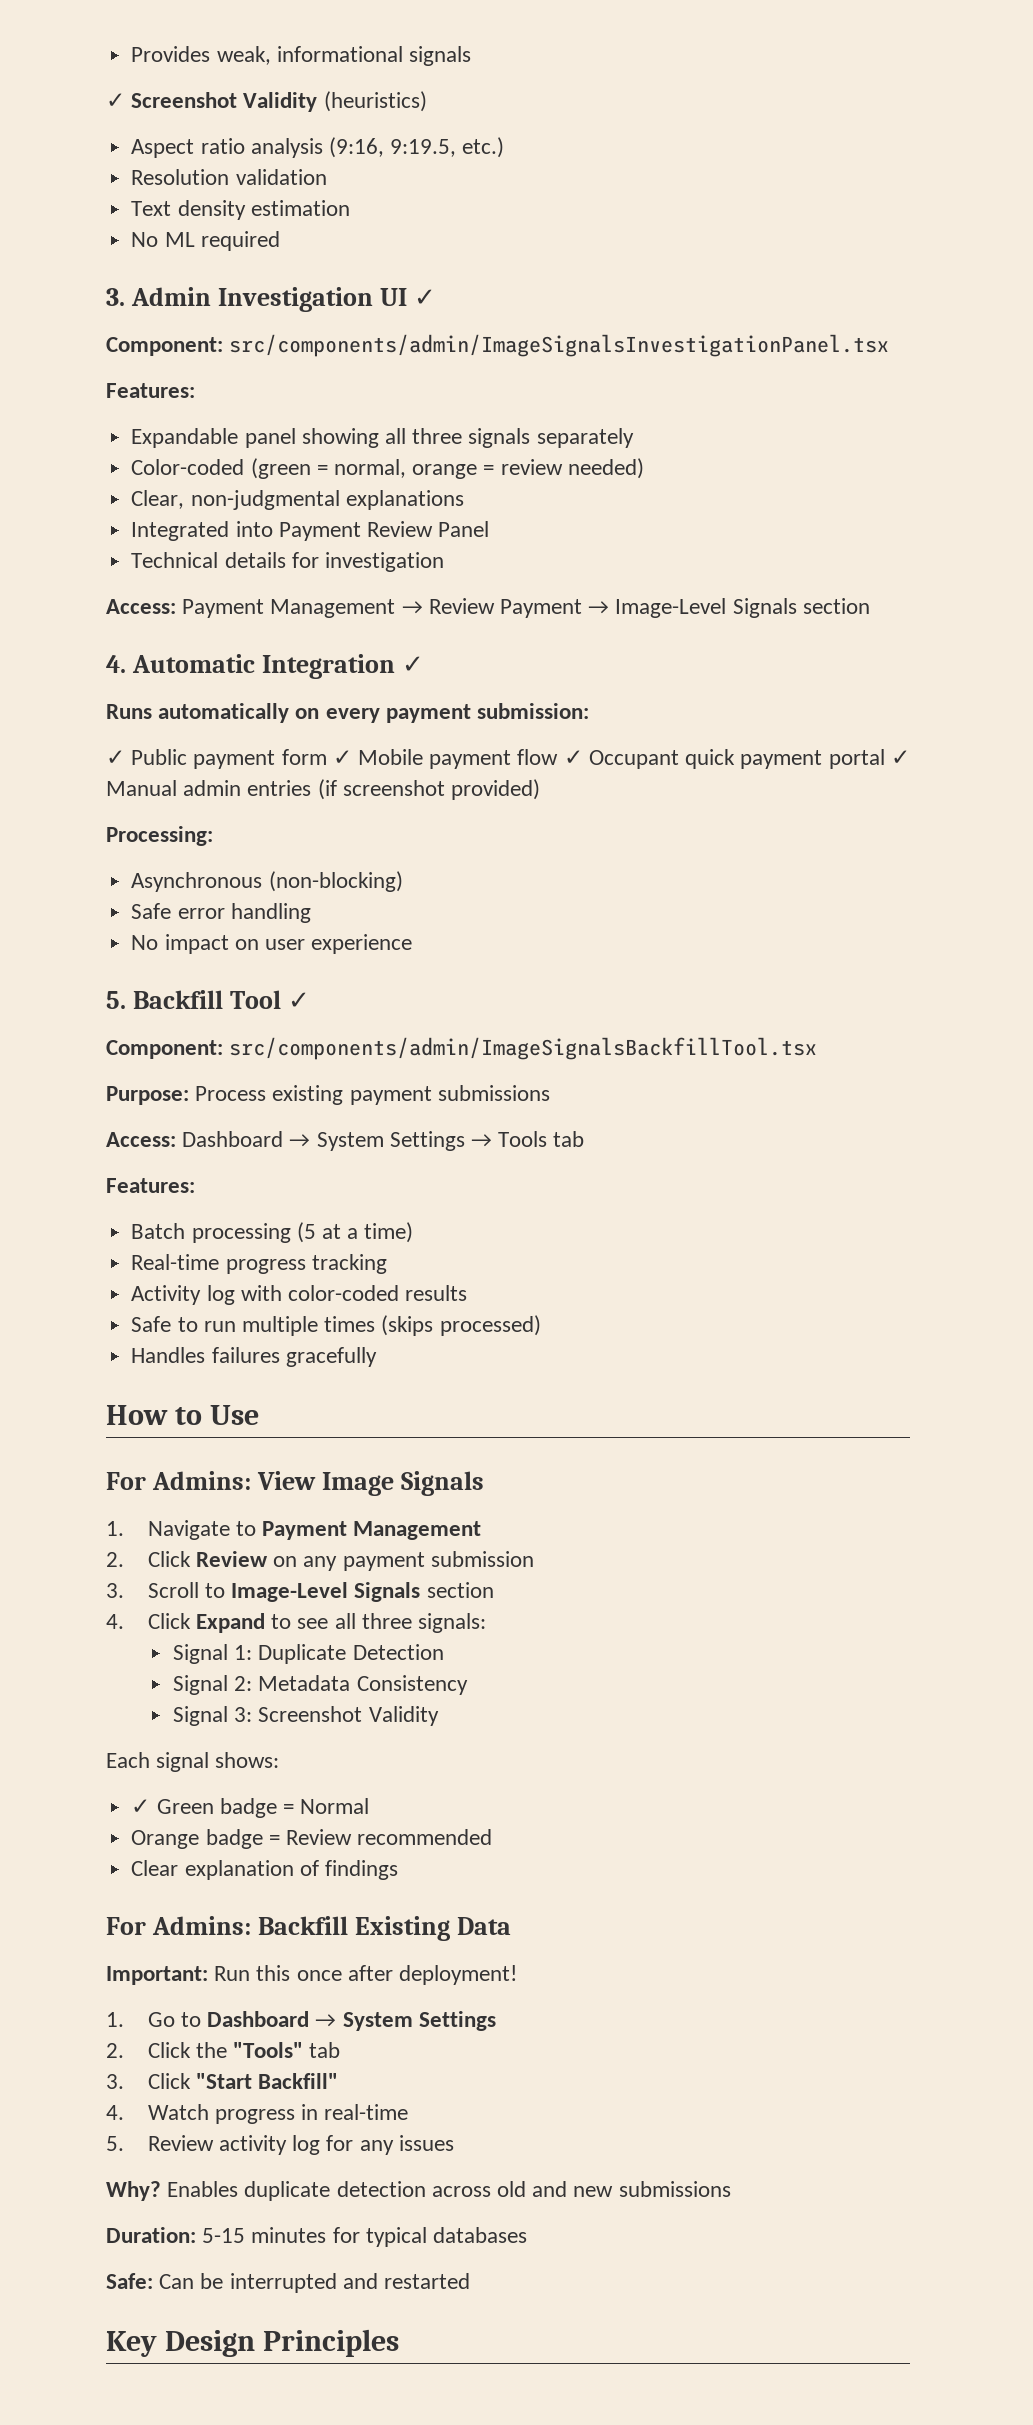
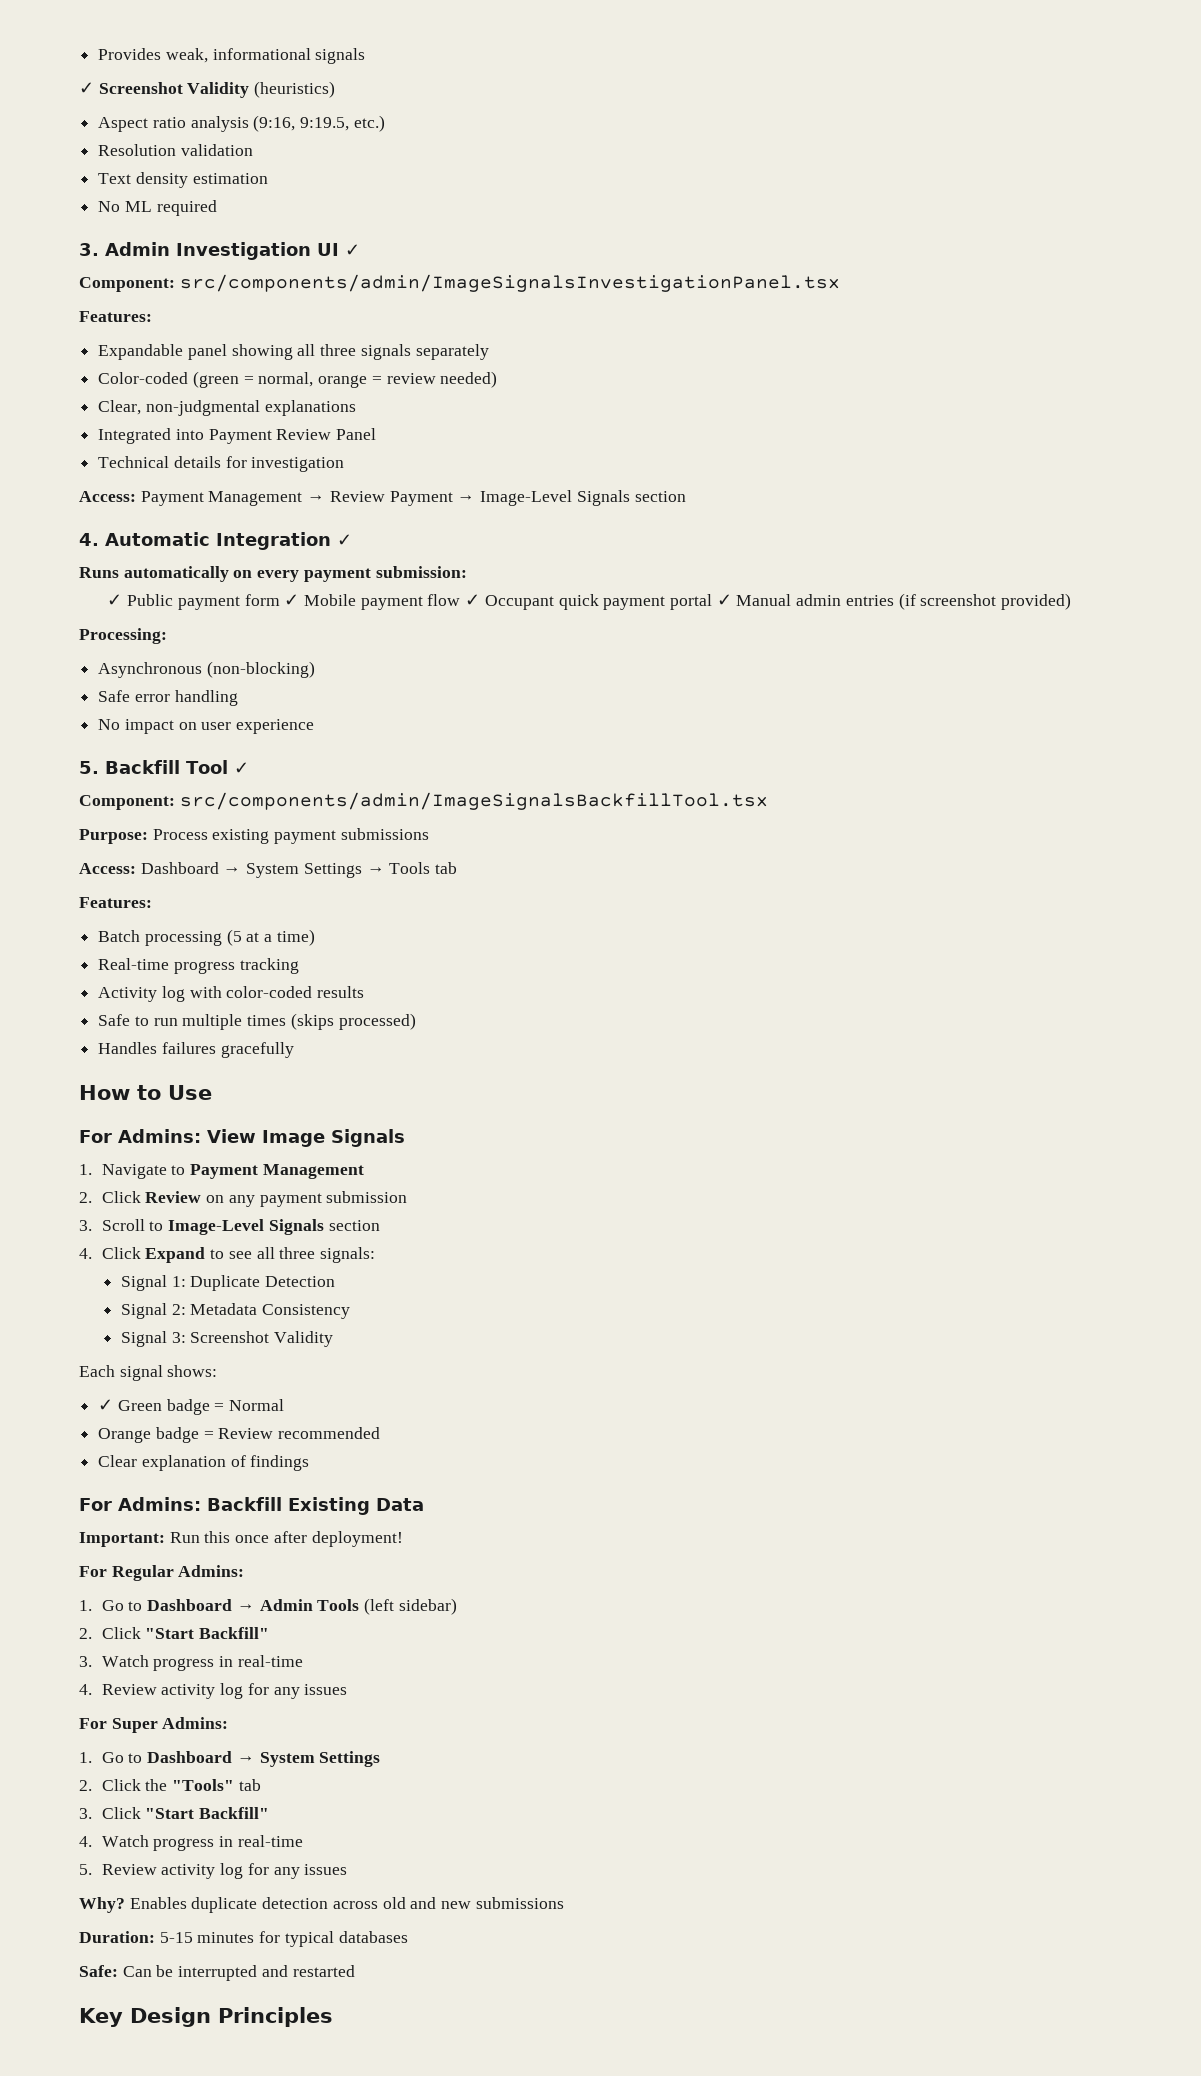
(518, 1975) none -> [79,1565,245,1581] [79,1598,457,1615] [79,1627,270,1639] [79,1655,303,1671] [79,1683,348,1699] [79,1717,229,1733] // For Regular Admins: // 1. Go to Dashboard → Admin Tools (left sidebar) // 2. Click "Start Backfill" // 3. Watch progress in real-time // 4. Review activity log for any issues // For Super Admins:

